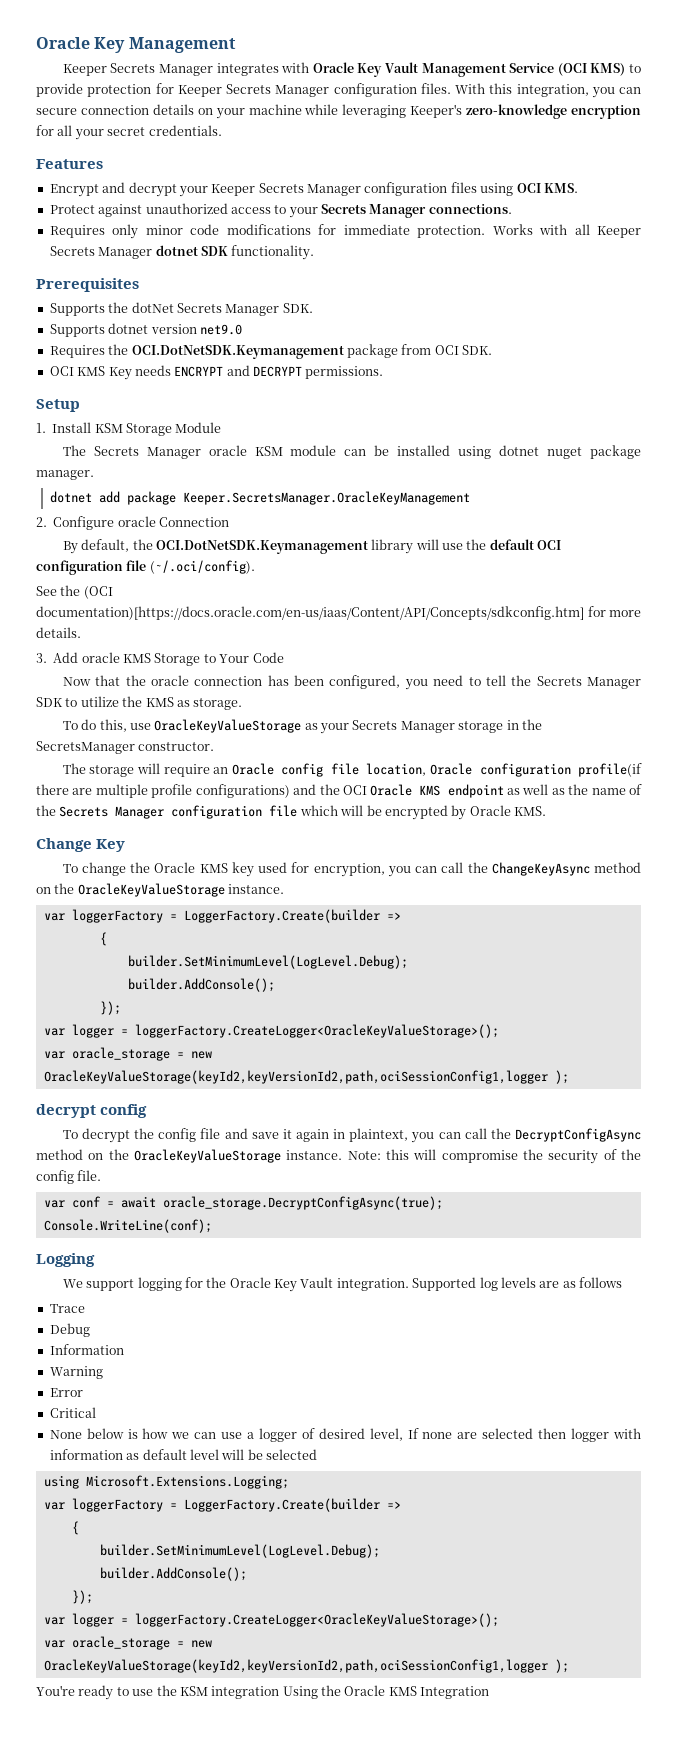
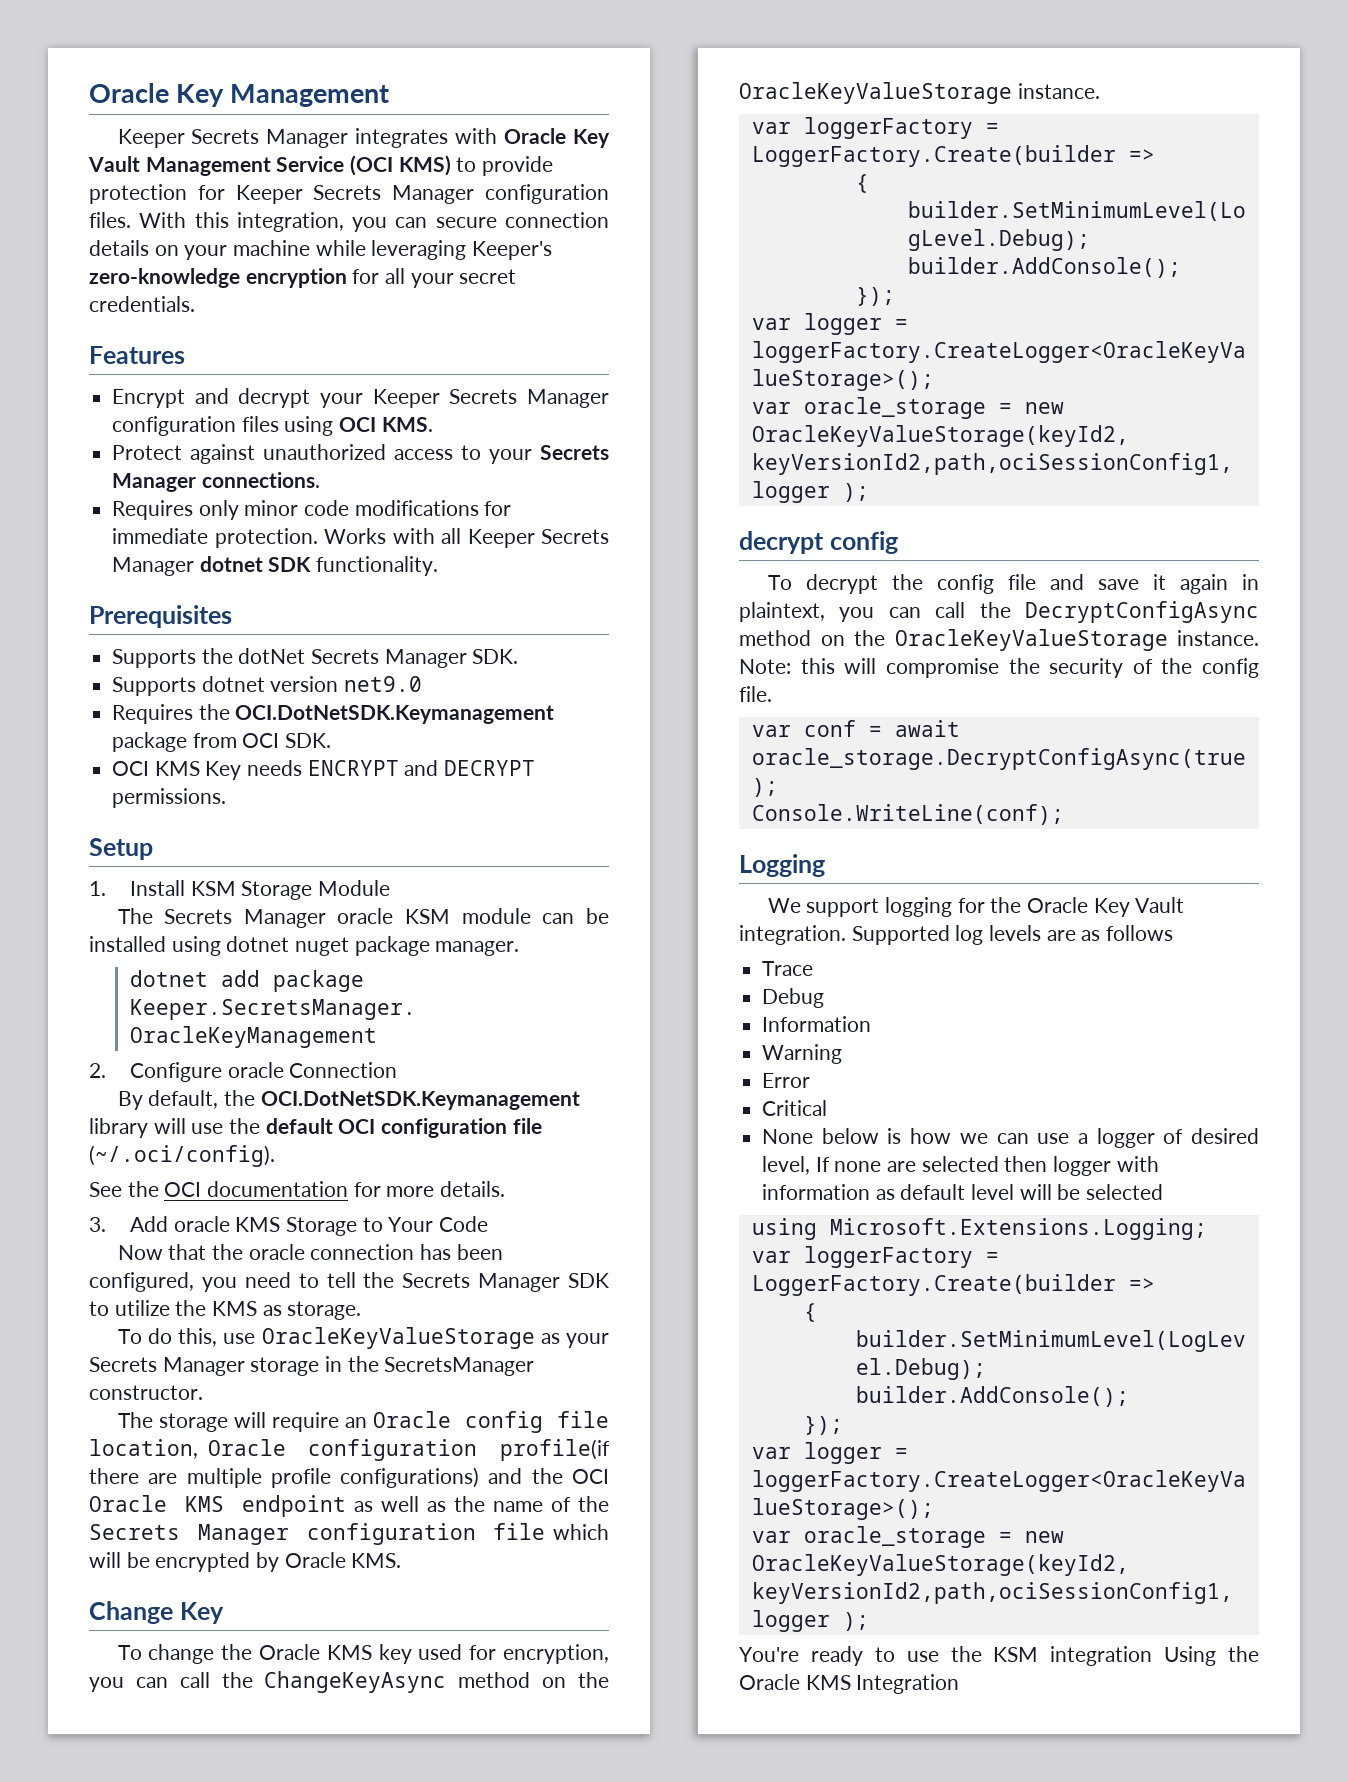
[83,586,113,599] [36,606,584,620] (OCI documentation)[https://docs.oracle.com/en-us/iaas/Content/API/Concepts/sdkconfig.htm] -> [164,1181,349,1197] OCI documentation

